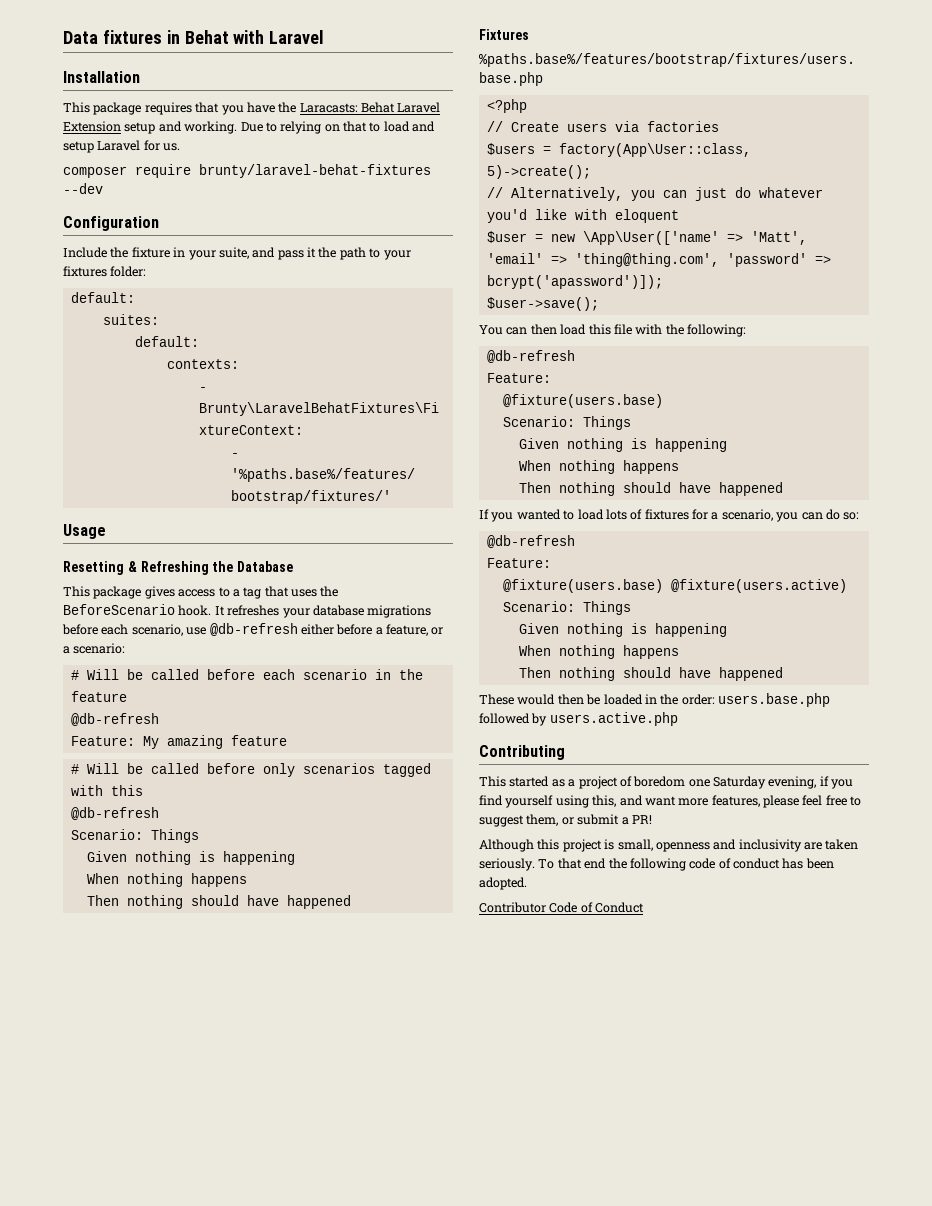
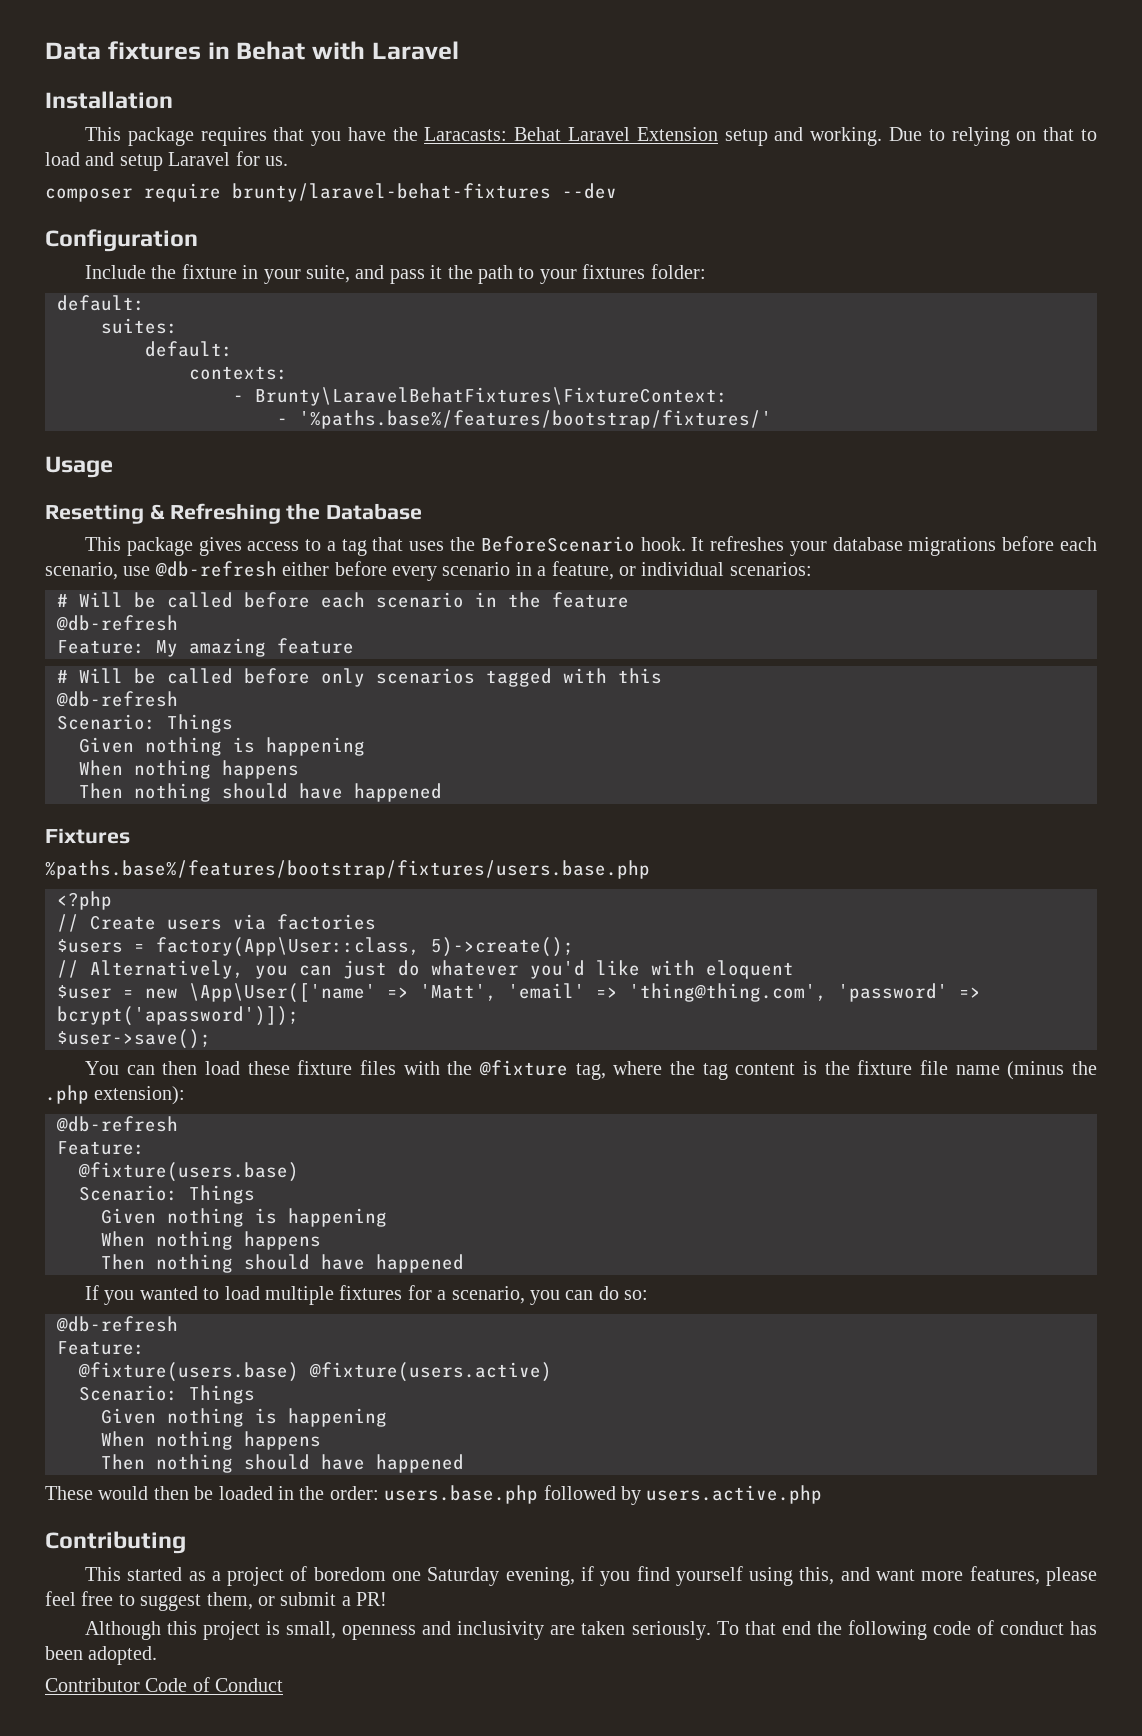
(373, 629) none -> [392,562,532,581] every scenario in
[63,643,126,654] a scenario: -> [641,562,812,576] individual scenarios:
[588,324,746,337] this file with the following: -> [247,1060,1097,1080] [45,1085,186,1105] these fixture files with the @fixture tag, where the tag content is the fixture file name (minus the .php extension):
[605,509,643,520] lots of -> [264,1286,334,1305] multiple

